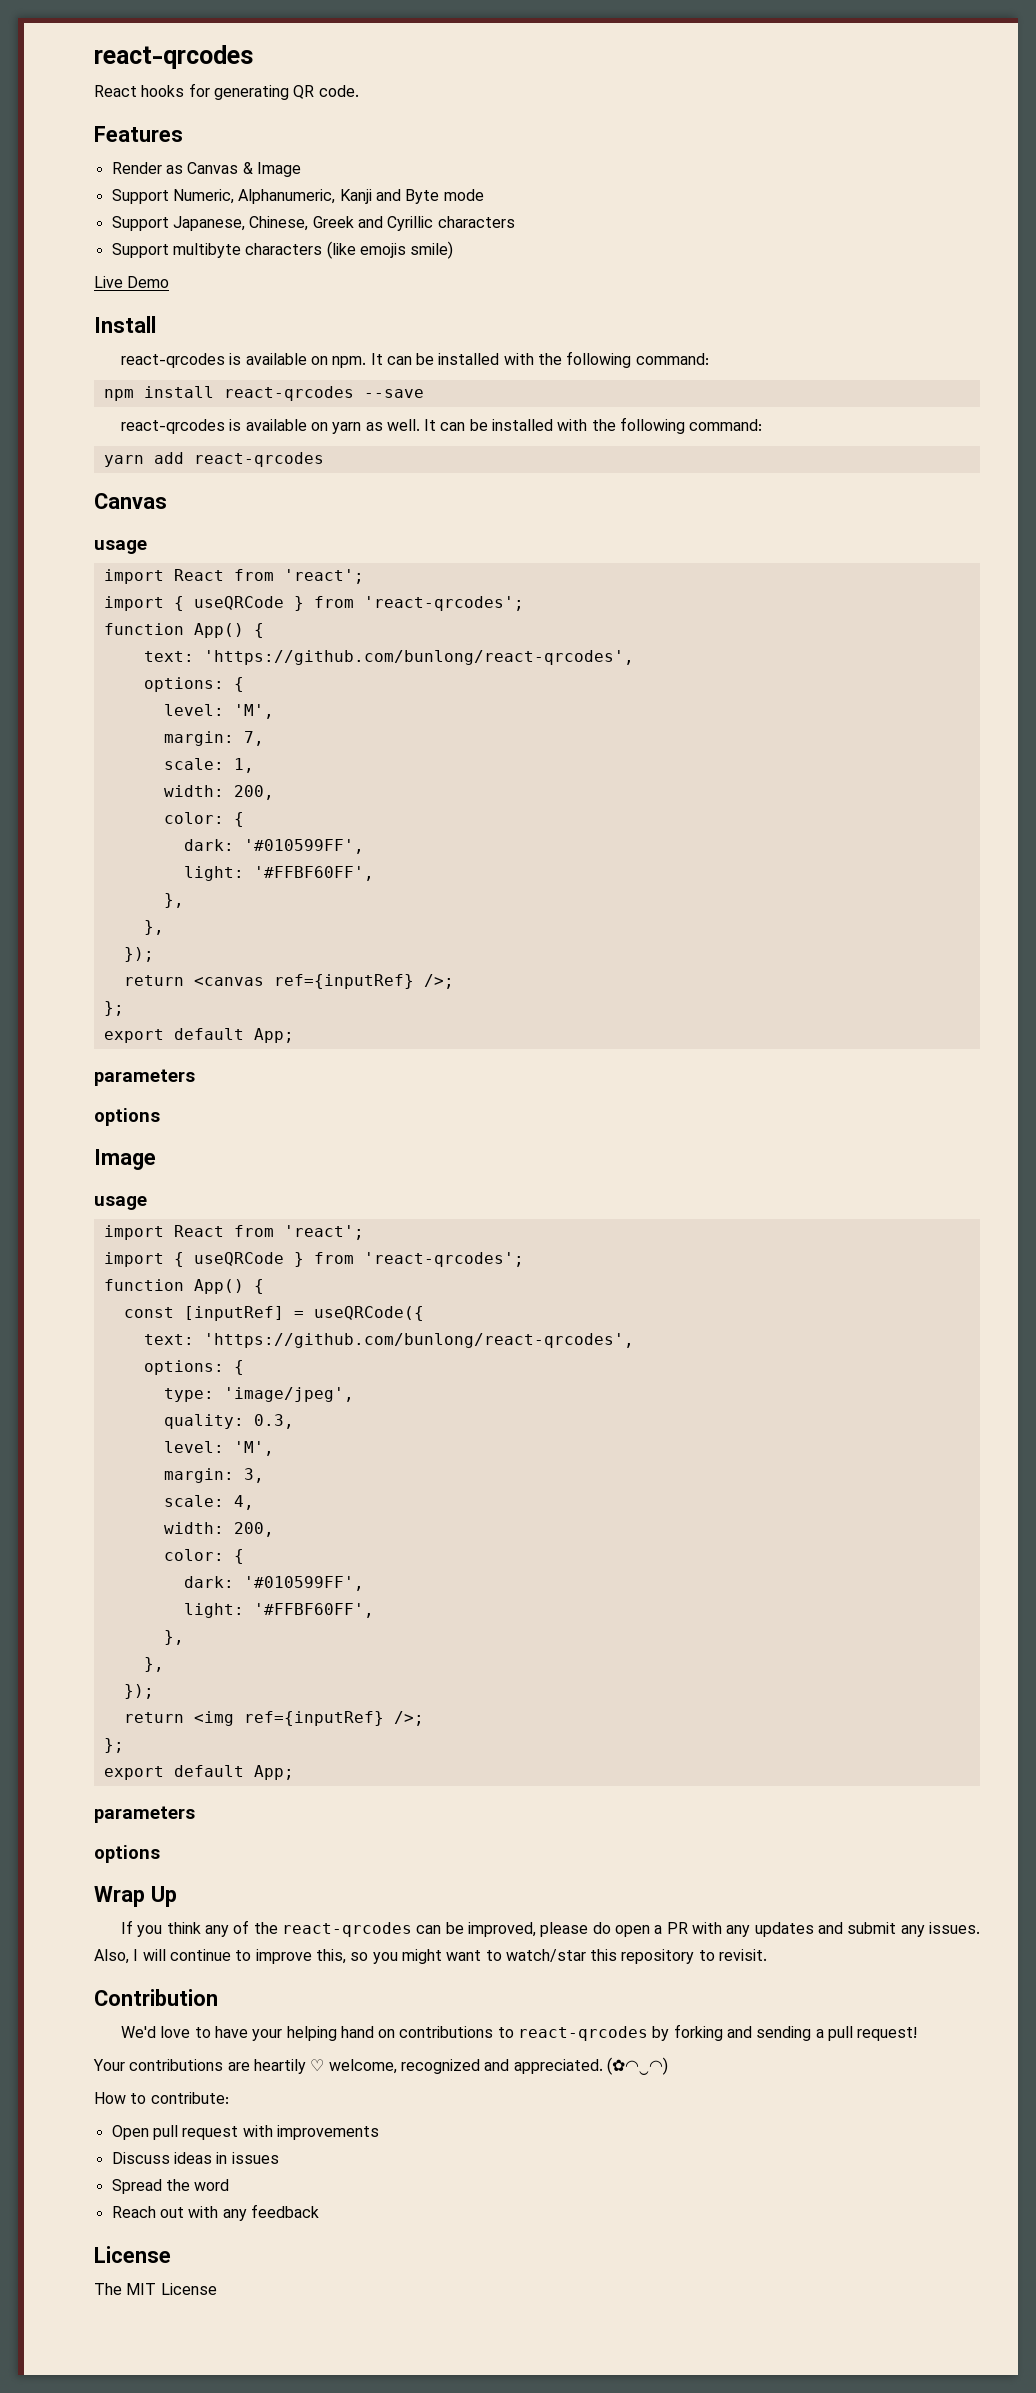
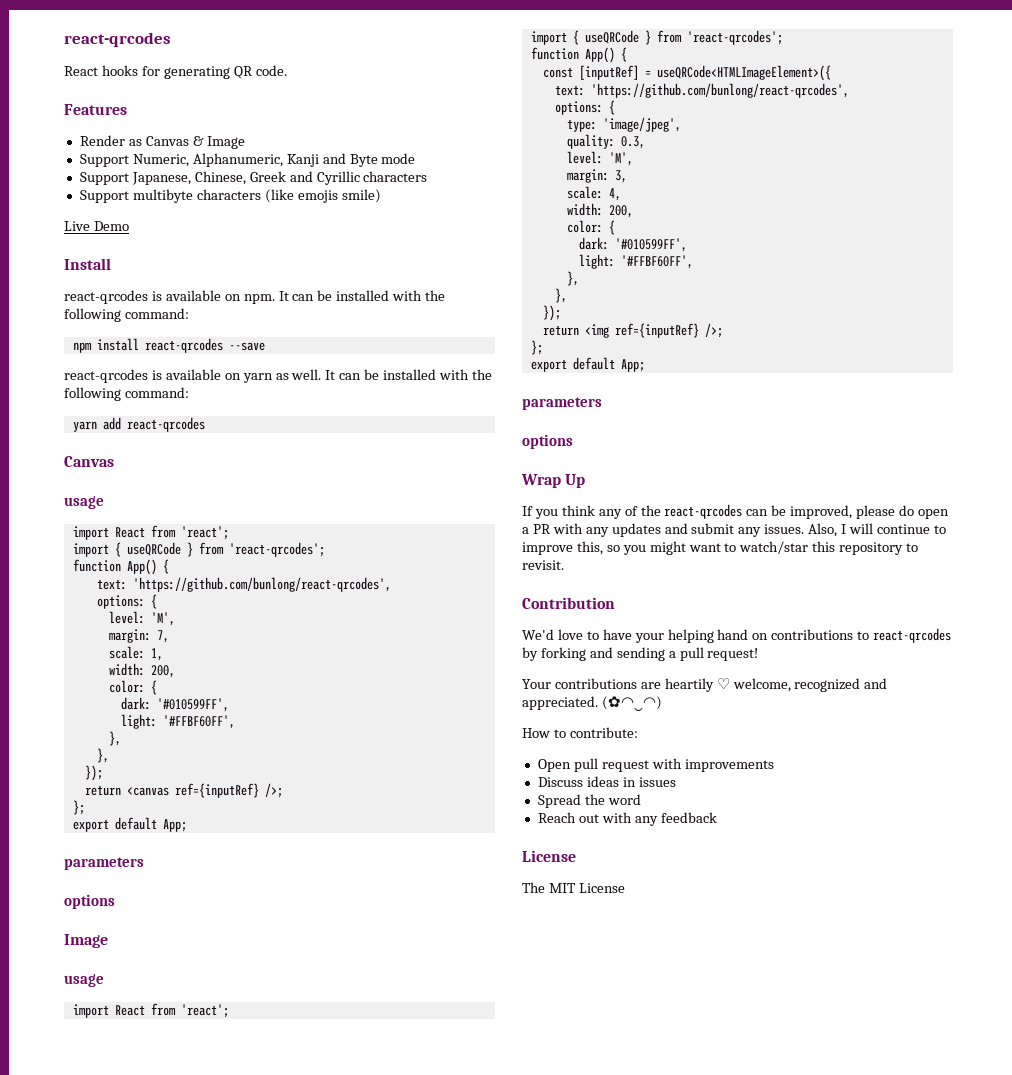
[313,1306,424,1321] useQRCode({ -> [656,65,831,81] useQRCode<HTMLImageElement>({

